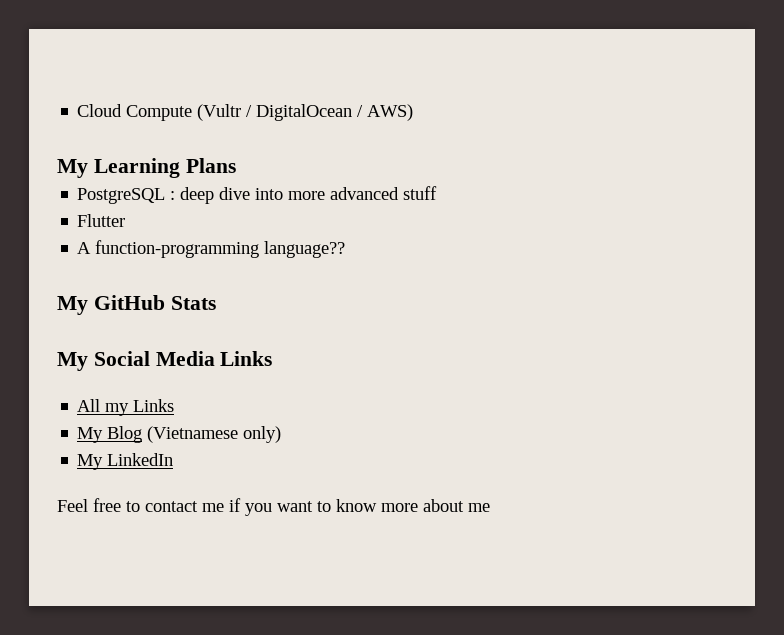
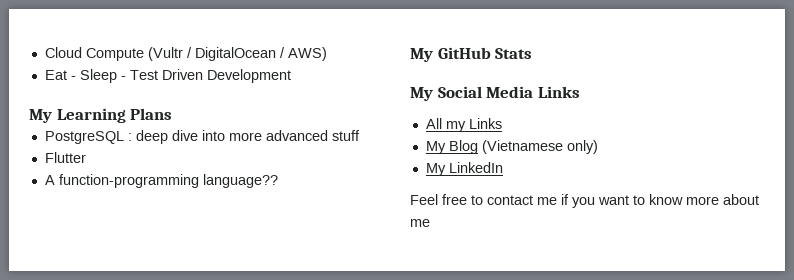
(414, 112) none -> [44,69,291,83] // Eat - Sleep - Test Driven Development

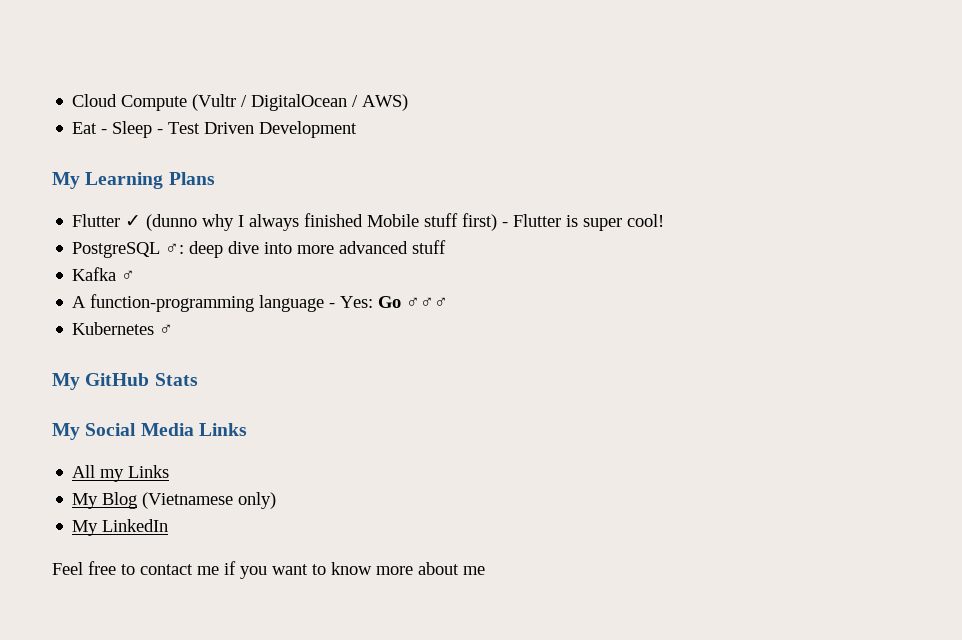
(173, 114) none -> [72,213,665,231] // Flutter ✓ (dunno why I always finished Mobile stuff first) - Flutter is super cool!
[127,133,132,141] : -> [165,243,185,254] ♂:
[44,152,86,163] Flutter -> [72,267,136,281] Kafka ♂
[202,174,278,188] language?? -> [259,295,449,312] [72,322,174,335] language - Yes: Go ♂♂♂ // Kubernetes ♂

